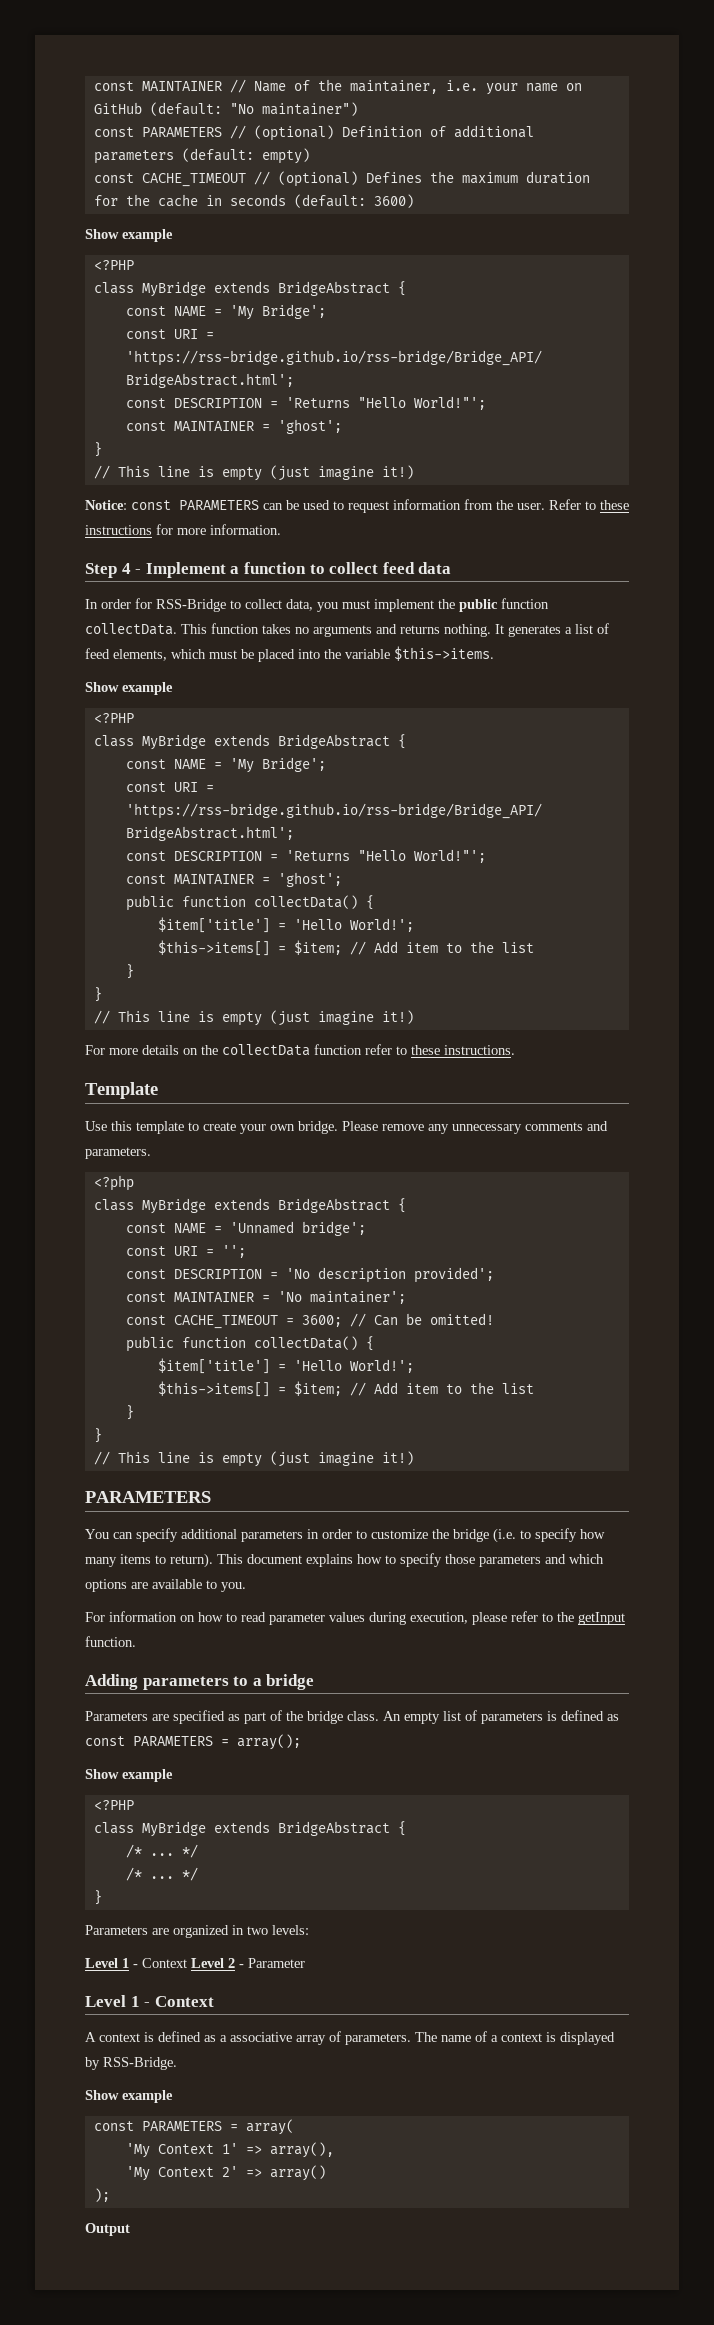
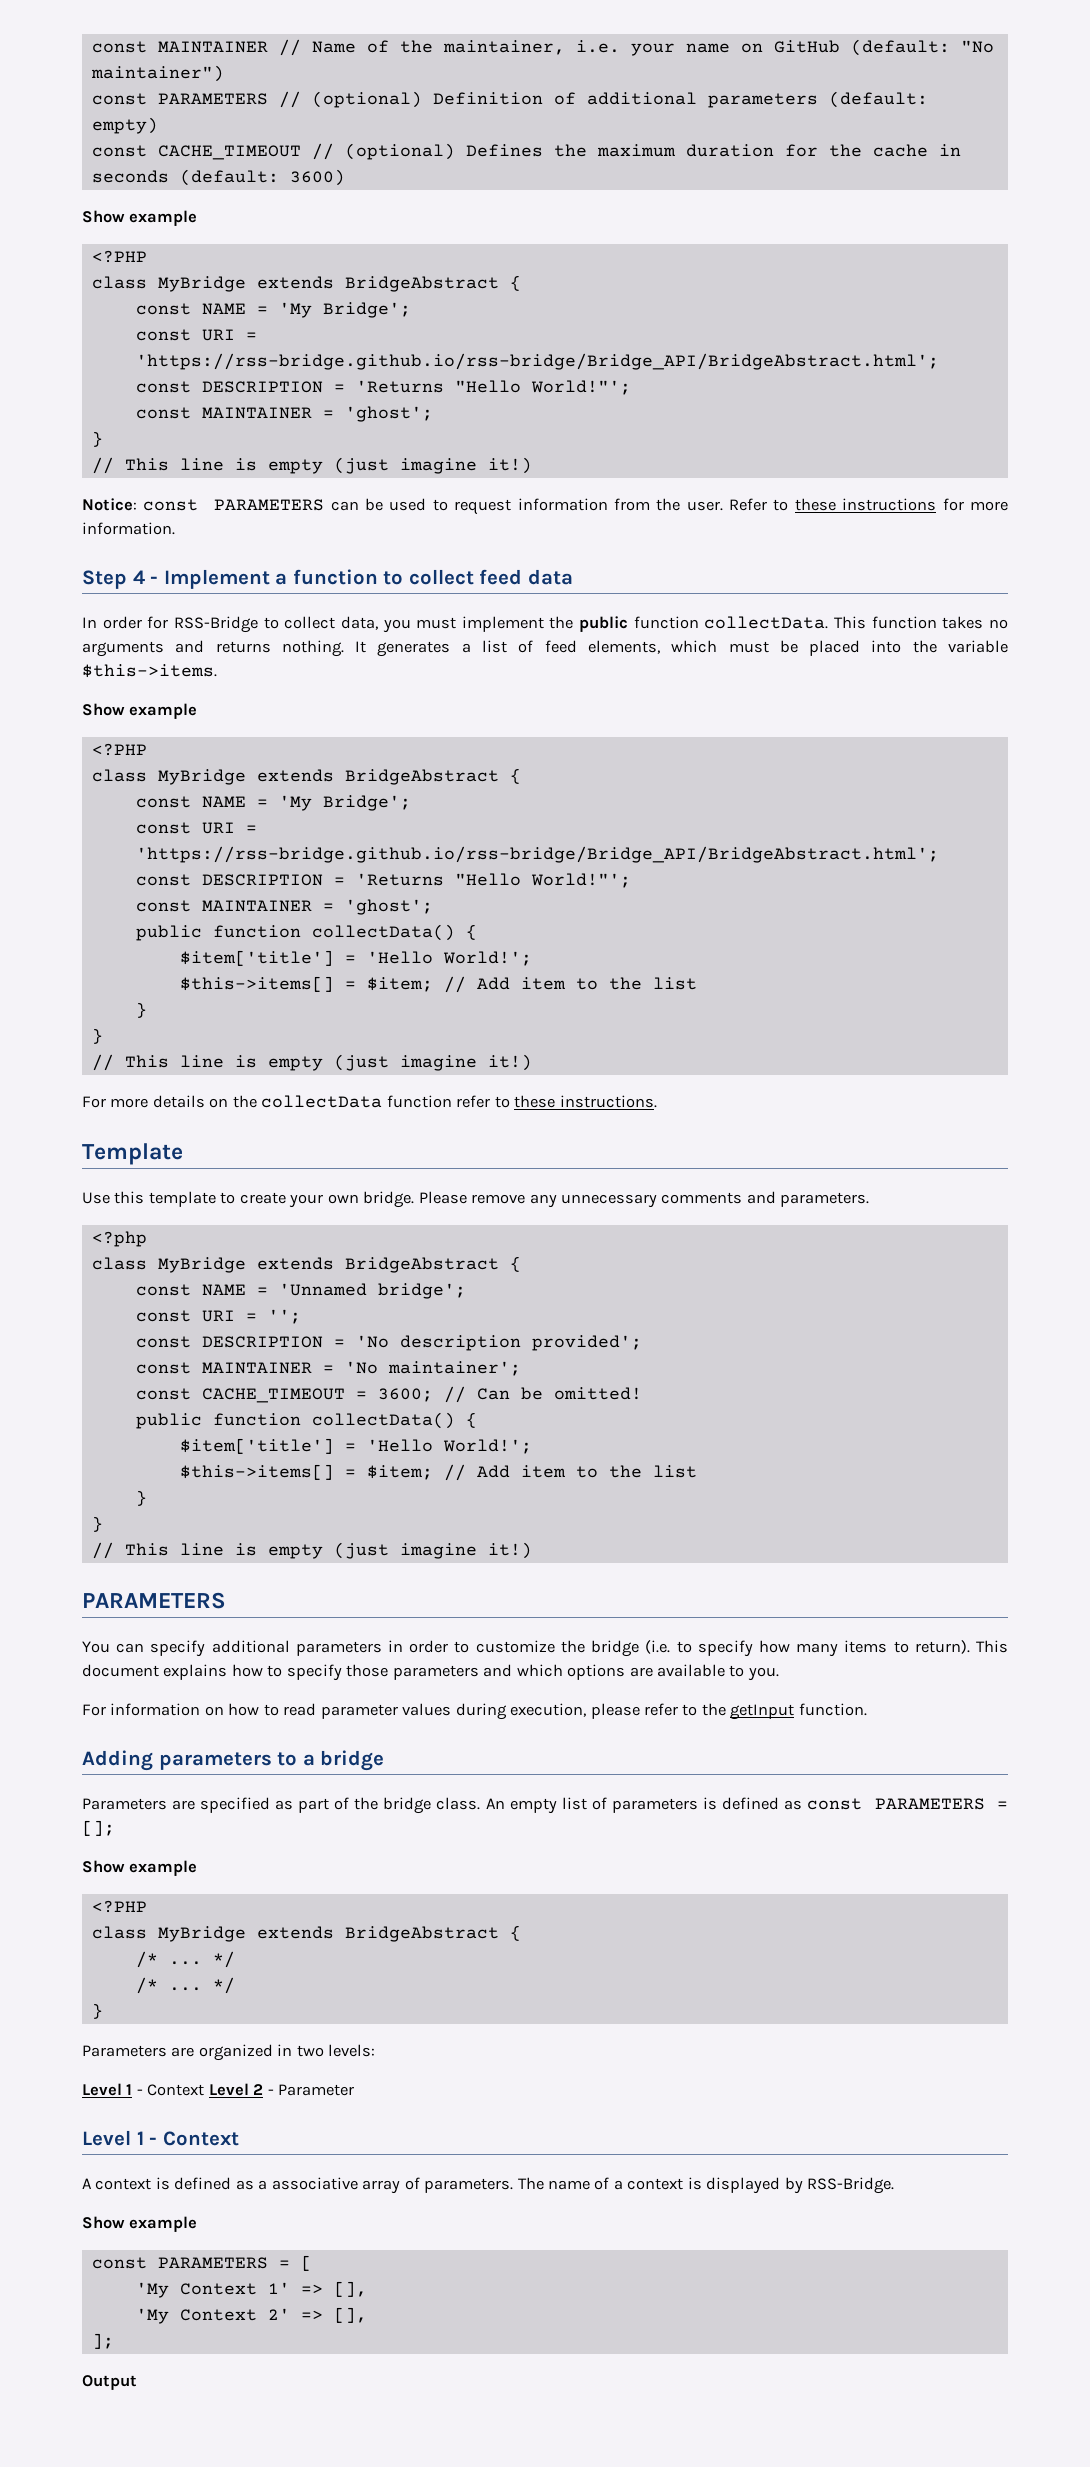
[237,1734,301,1750] array(); -> [82,1820,115,1836] [];
[245,2119,294,2135] array( -> [300,2255,312,2271] [
[269,2142,334,2158] array(), -> [333,2281,367,2297] [],
[269,2165,326,2181] [93,2188,110,2202] array() // ); -> [333,2307,367,2323] [91,2333,114,2349] [], // ];

